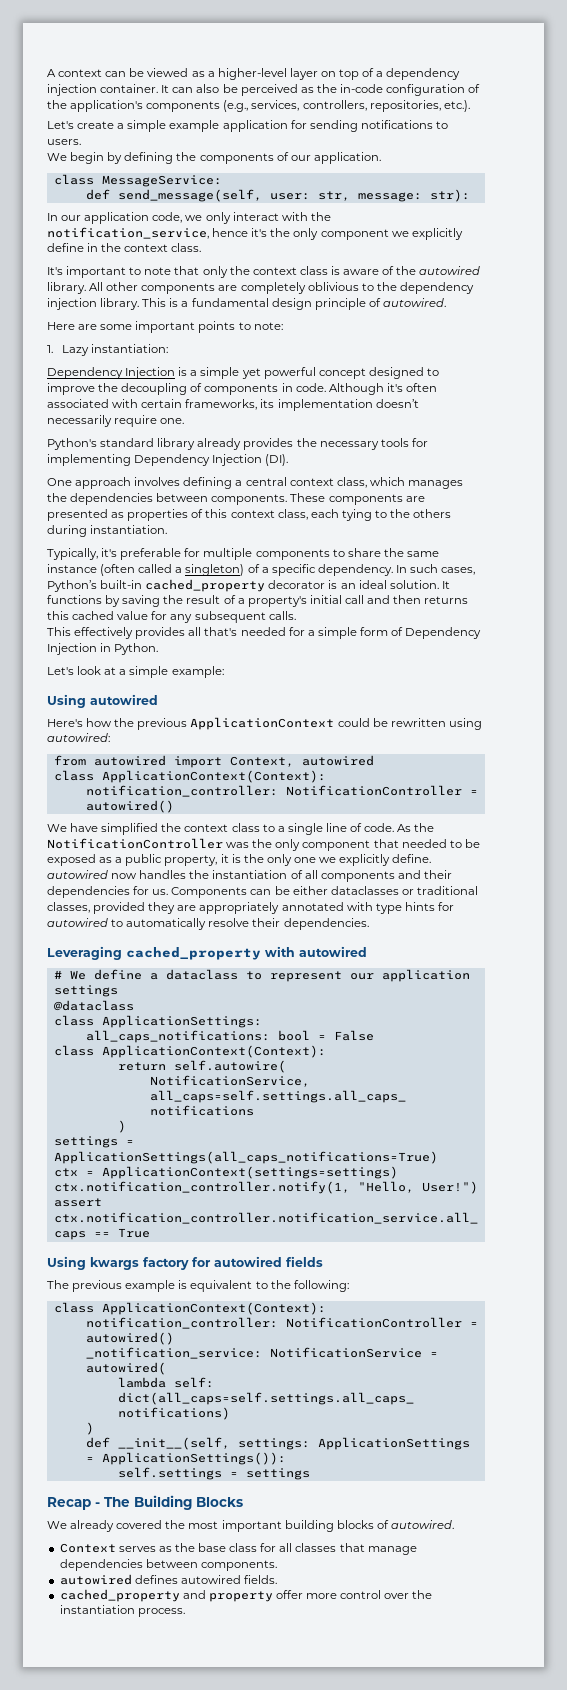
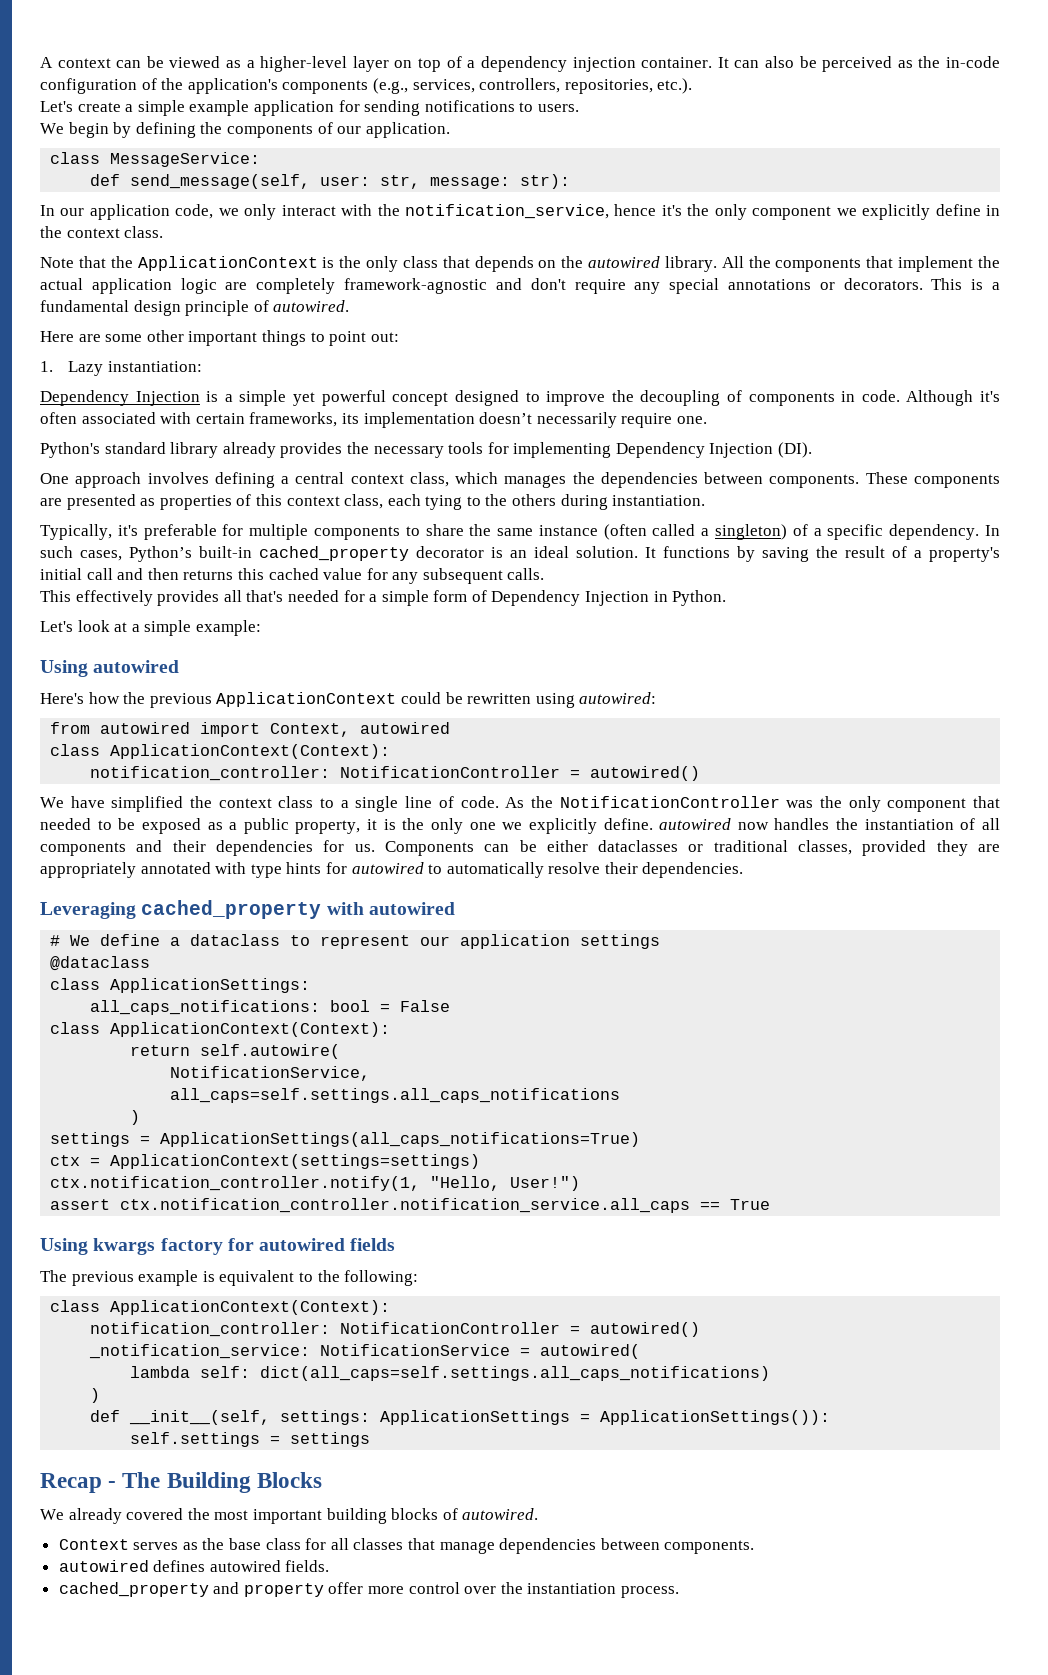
[47,266,481,278] [47,282,474,294] [47,298,140,310] It's important to note that only the context class is aware of the autowired library. All other components are completely oblivious to the dependency injection library. -> [40,256,1001,272] [40,278,923,294] Note that the ApplicationContext is the only class that depends on the autowired library. All the components that implement the actual application logic are completely framework-agnostic and don't require any special annotations or decorators.
[135,321,283,333] important points to note: -> [146,330,399,346] other important things to point out:

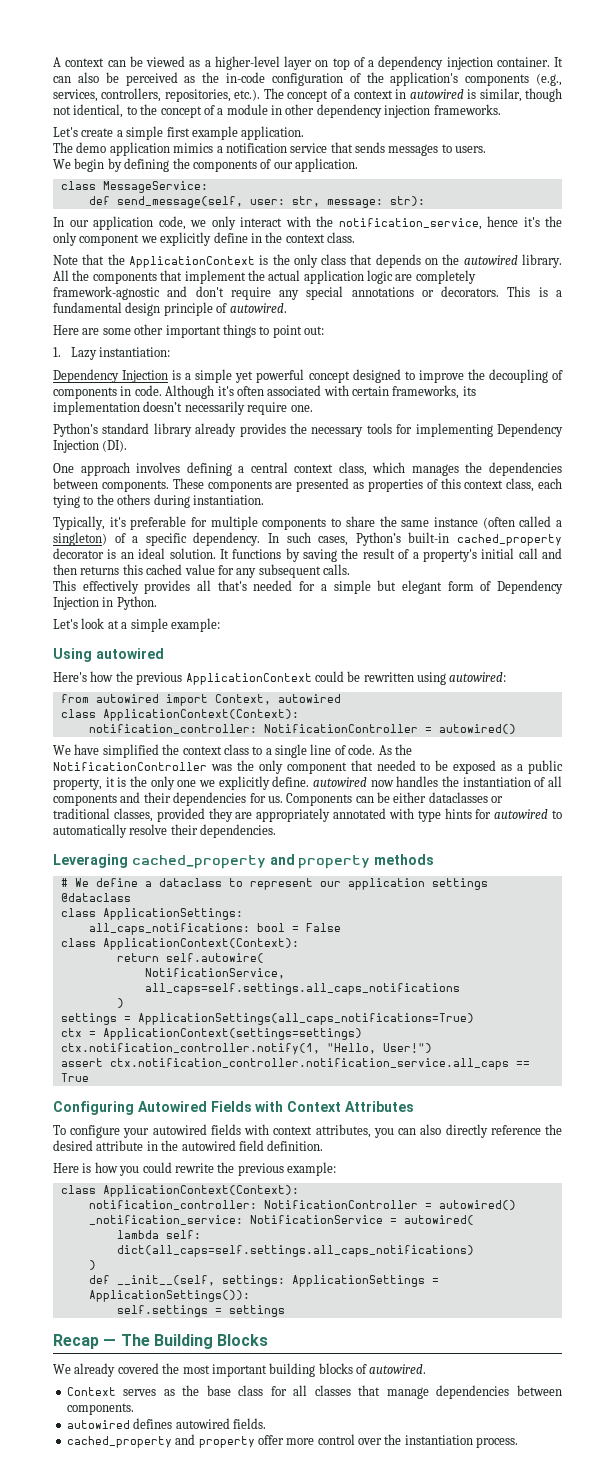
[40,100,515,116] // Let's create a simple example application for sending notifications -> [263,88,562,102] [53,104,501,118] [53,126,305,140] [53,142,439,156] The concept of a context in autowired is similar, though not identical, to the concept of a module in other dependency injection frameworks. // Let's create a simple first example application. // The demo application mimics a notification service that sends messages
(429, 598) none -> [377,580,442,594] but elegant
[326,902,455,915] with autowired -> [269,854,435,869] and property methods
[40,1238,396,1255] [40,1270,419,1286] Using kwargs factory for autowired fields // The previous example is equivalent to the following: -> [53,1101,414,1115] [53,1124,562,1138] [53,1140,324,1151] [53,1162,336,1176] Configuring Autowired Fields with Context Attributes // To configure your autowired fields with context attributes, you can also directly reference the desired attribute in the autowired field definition. // Here is how you could rewrite the previous example:
[108,1481,117,1488] - -> [103,1339,117,1346] —

